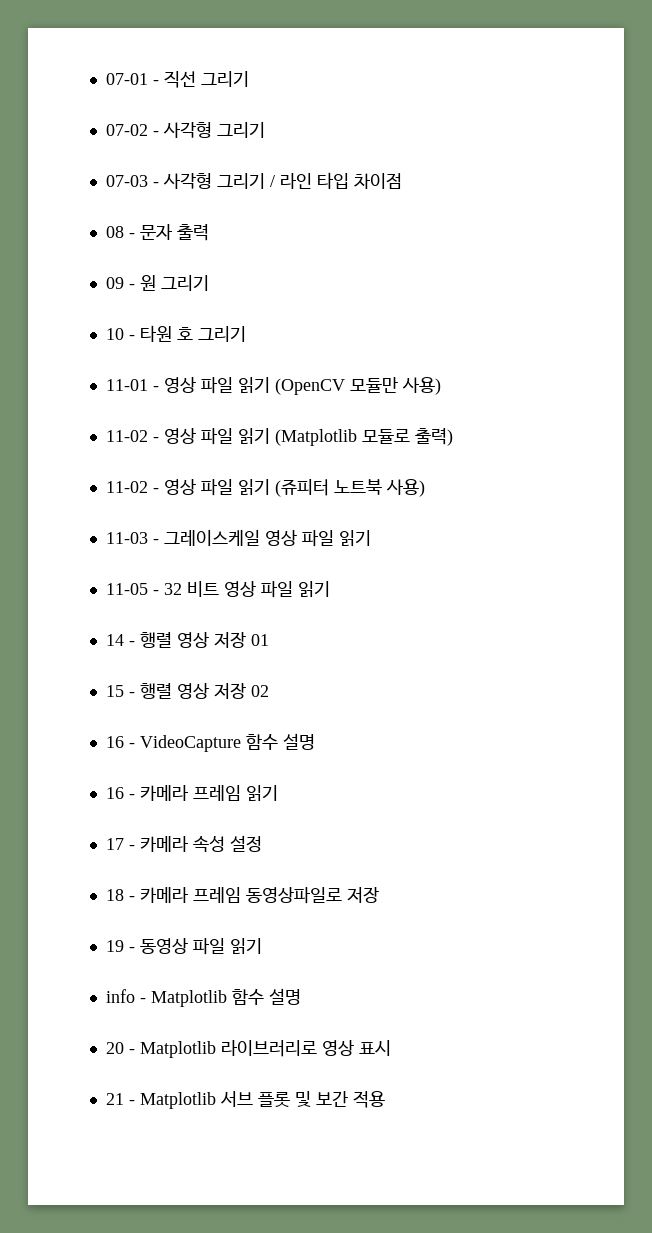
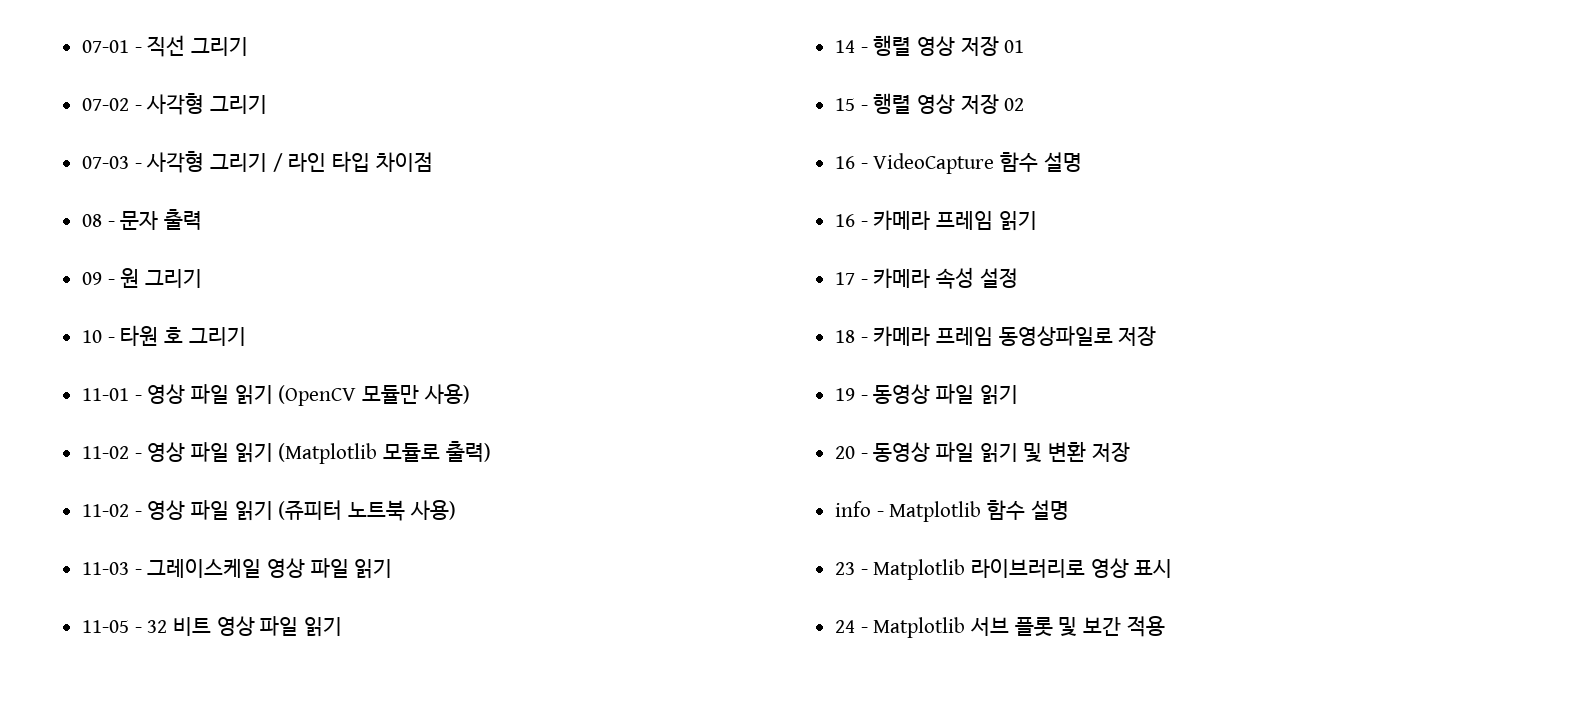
(262, 946) none -> [835,441,1130,463] // 20 - 동영상 파일 읽기 및 변환 저장
[105,1042,124,1054] 20 -> [835,562,856,575] 23
[105,1093,124,1105] 21 -> [835,620,856,633] 24

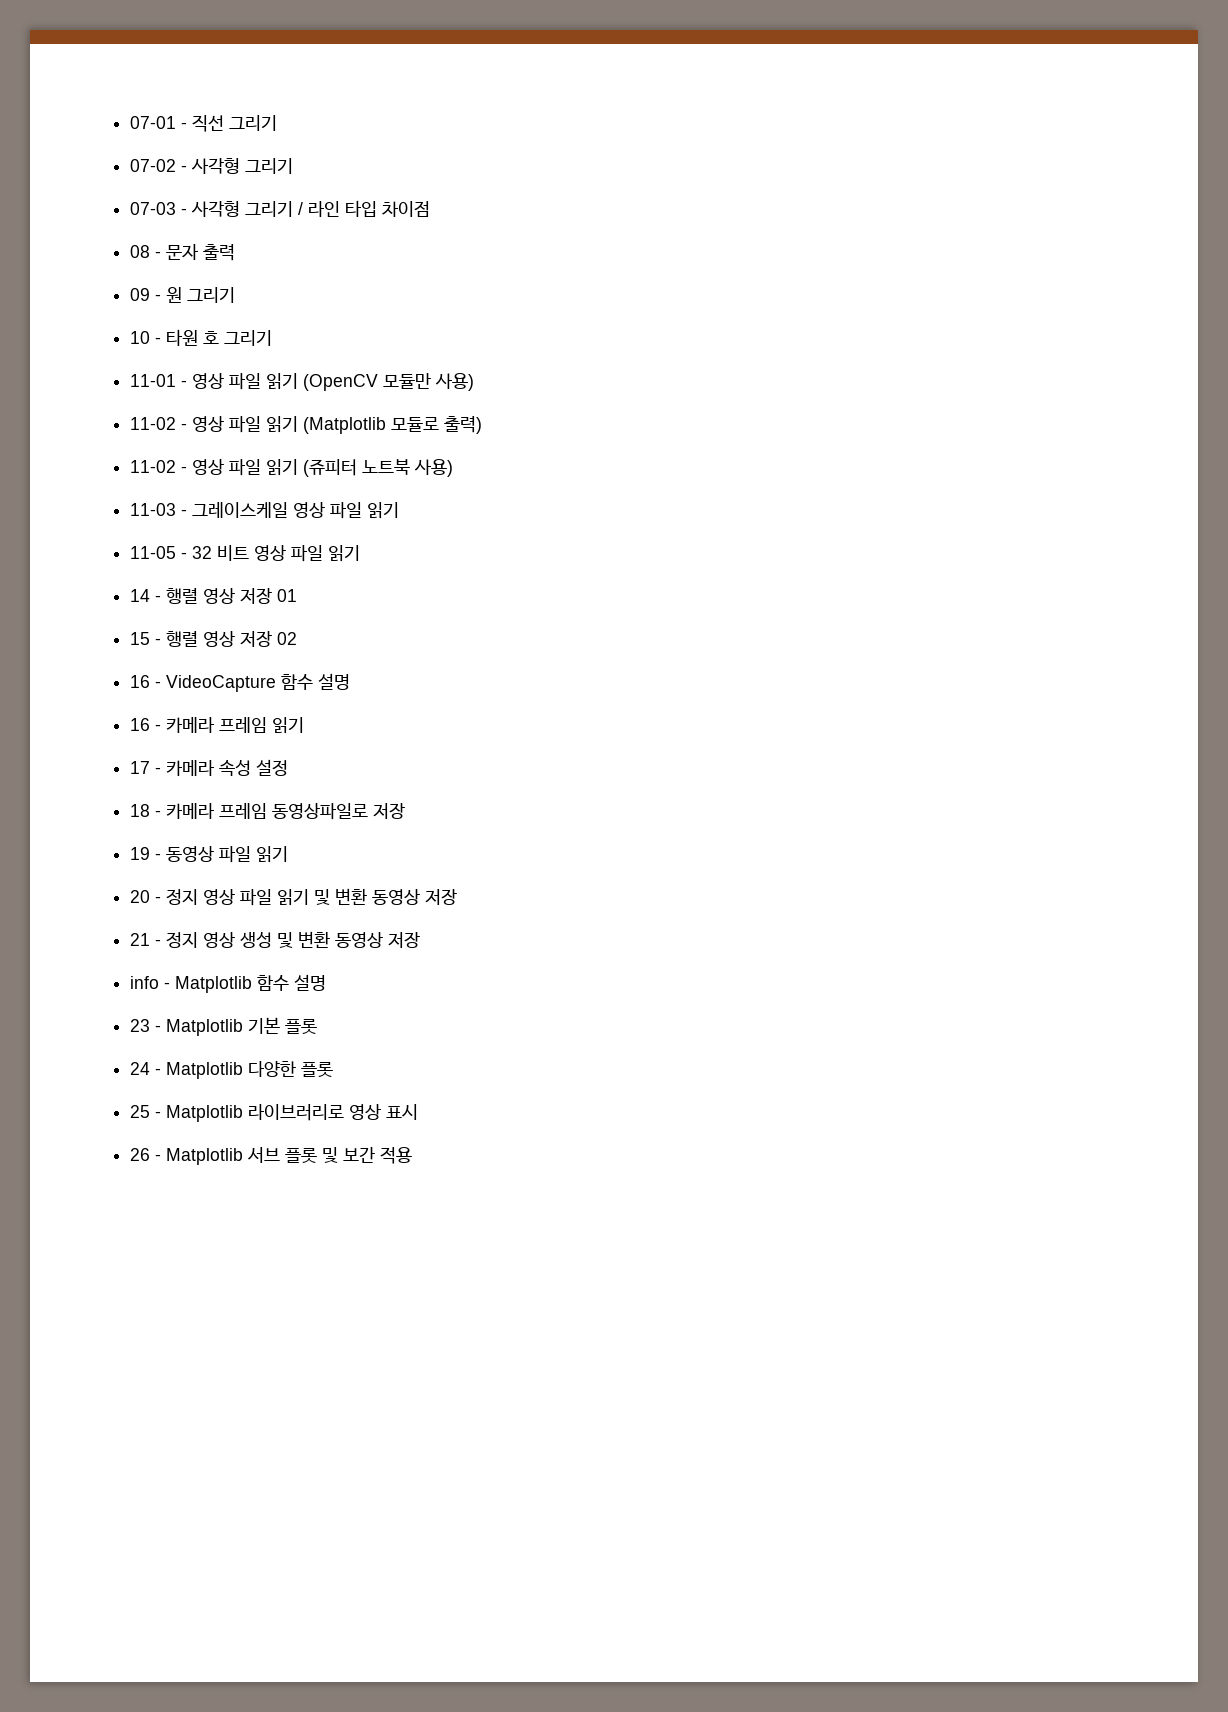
[873,442,931,462] 동영상 -> [166,889,236,905] 정지 영상
(1087, 451) none -> [372,889,458,905] [130,931,384,948] 동영상 저장 // 21 - 정지 영상 생성 및 변환 동영상
(966, 569) none -> [248,1017,318,1034] [130,1060,334,1079] [130,1105,244,1122] 기본 플롯 // 24 - Matplotlib 다양한 플롯 // 25 - Matplotlib
[835,620,856,633] 24 -> [130,1148,151,1161] 26

